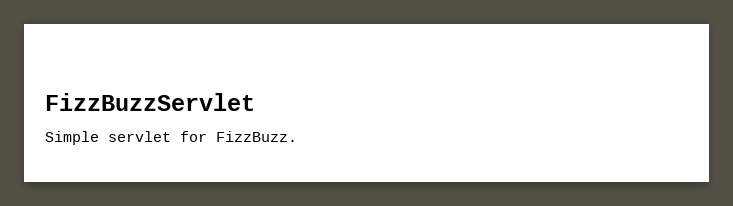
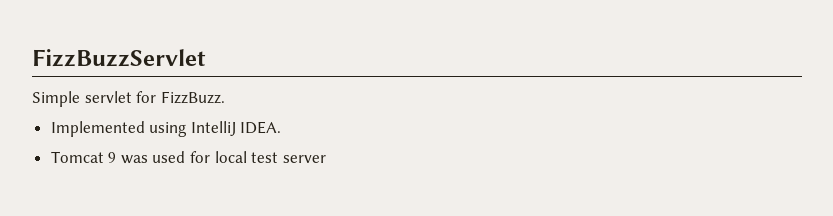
(297, 136) none -> [50,121,282,137] [50,151,326,164] // Implemented using IntelliJ IDEA. // Tomcat 9 was used for local test server

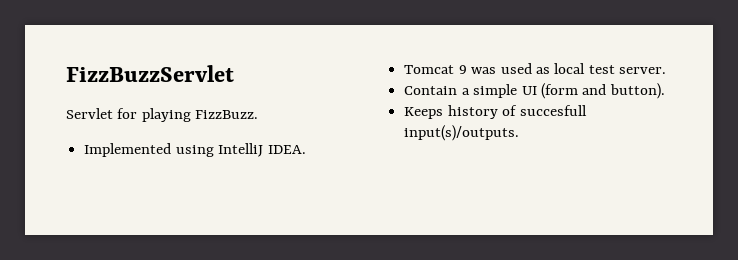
[32,91,157,107] Simple servlet for -> [66,108,191,122] Servlet for playing
[190,151,211,163] for -> [535,67,550,74] as
[282,155,326,163] server -> [619,67,667,74] [404,83,665,99] [404,105,587,119] [404,125,520,141] server. // Contain a simple UI (form and button). // Keeps history of succesfull input(s)/outputs.

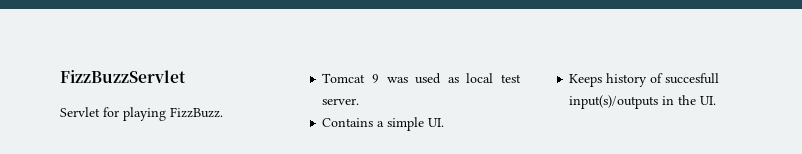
[84,143,306,157] // Implemented using IntelliJ IDEA. -> (223, 112) none
[404,86,458,95] Contain -> [322,118,374,127] Contains
[521,83,665,99] UI (form and button). -> [428,118,445,127] UI.
[404,125,520,141] input(s)/outputs. -> [569,95,717,109] input(s)/outputs in the UI.

